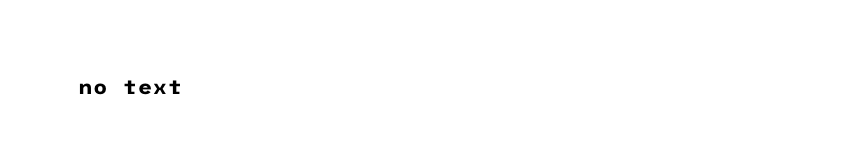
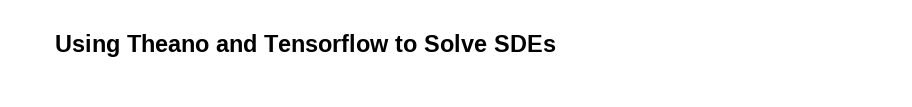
[78,80,183,95] no text -> [55,34,556,57] Using Theano and Tensorflow to Solve SDEs

